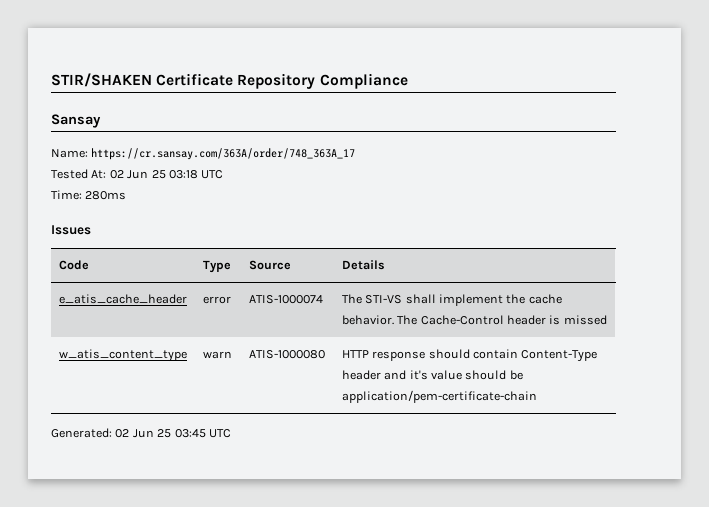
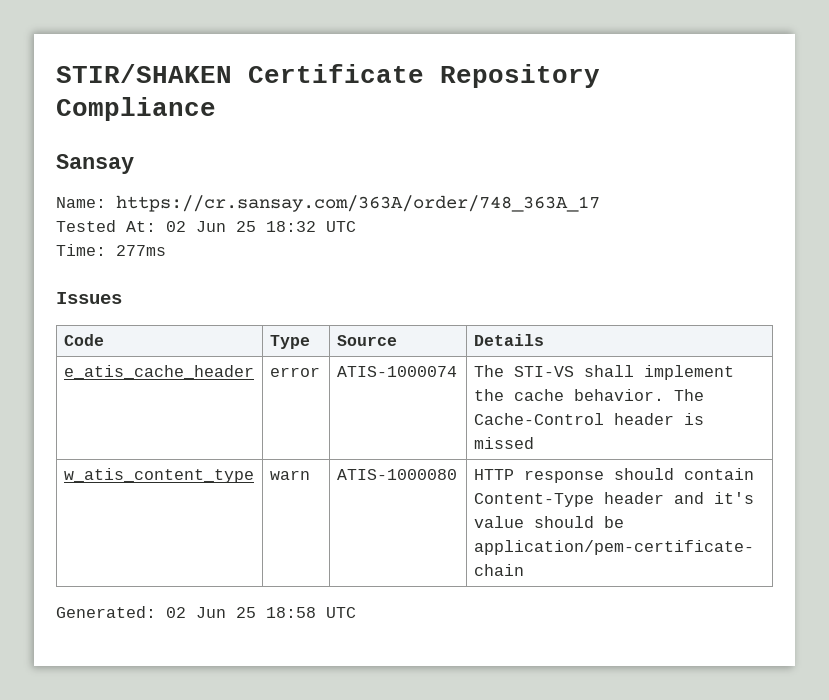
[168,170,198,179] 03:18 -> [266,221,316,232] 18:32
[85,191,127,200] 280ms -> [116,245,166,256] 277ms
[174,429,206,438] 03:45 -> [266,607,316,618] 18:58

